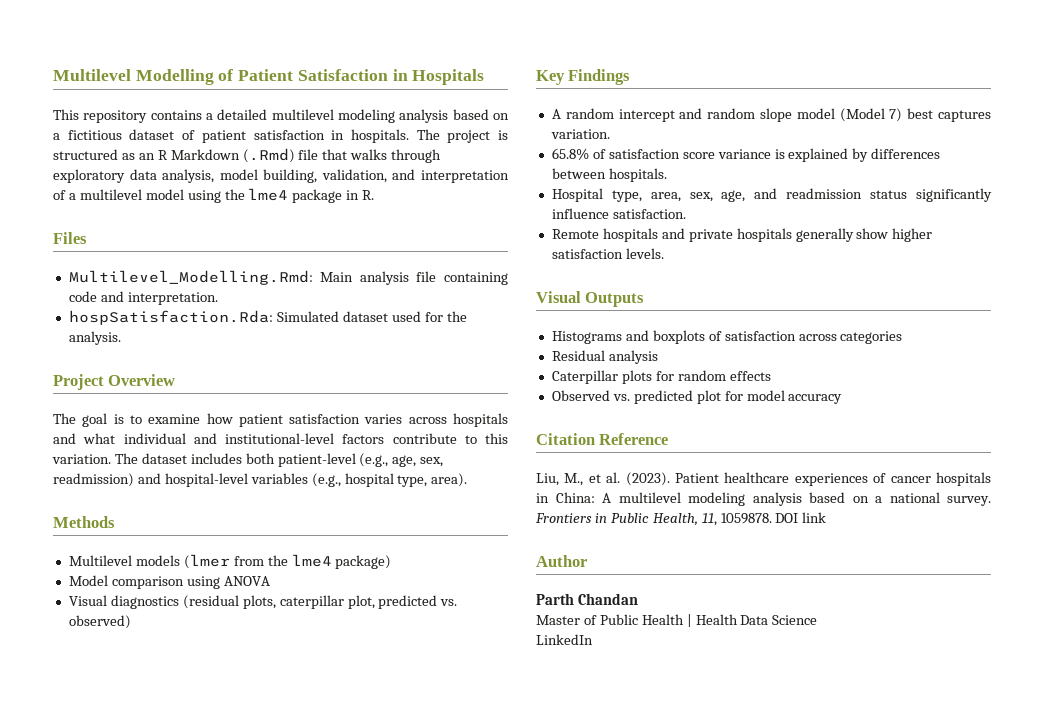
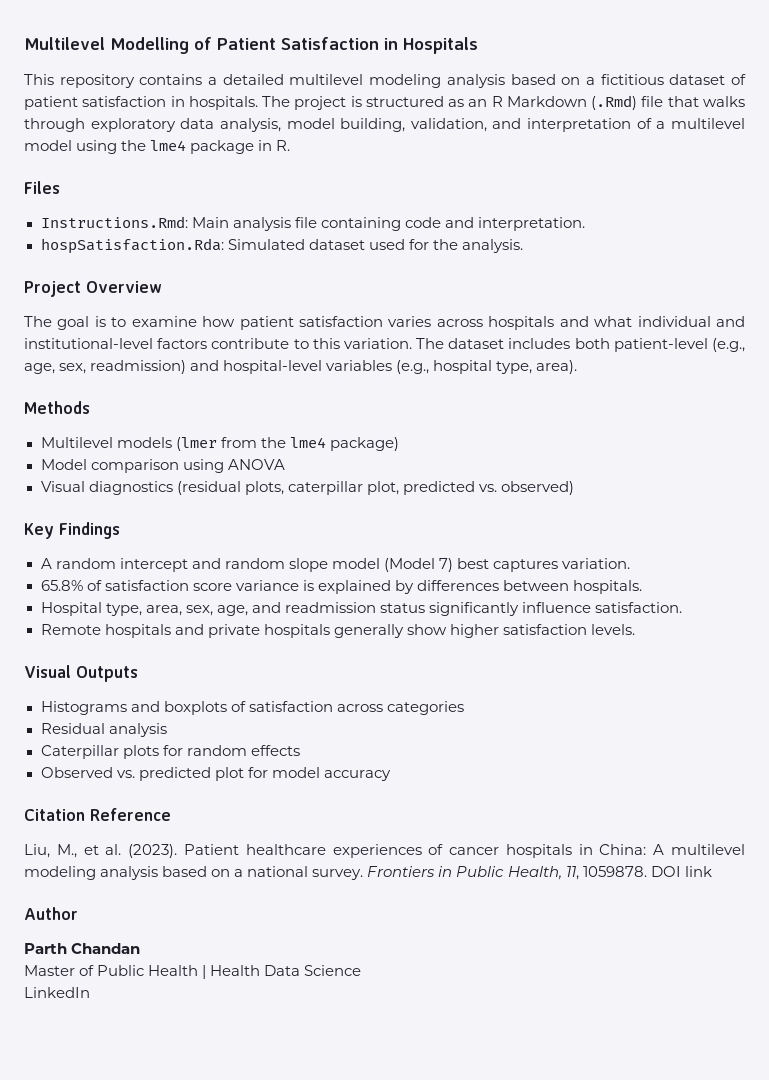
[68,270,313,285] Multilevel_Modelling.Rmd: -> [40,216,188,228] Instructions.Rmd:

